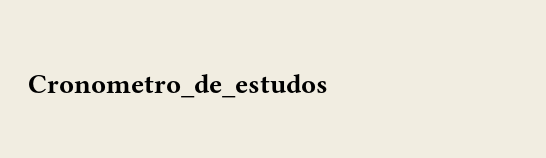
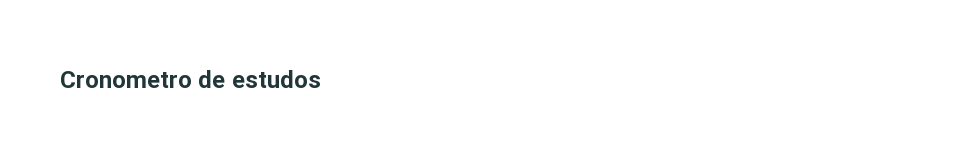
[28,74,328,98] Cronometro_de_estudos -> [60,70,321,88] Cronometro de estudos

